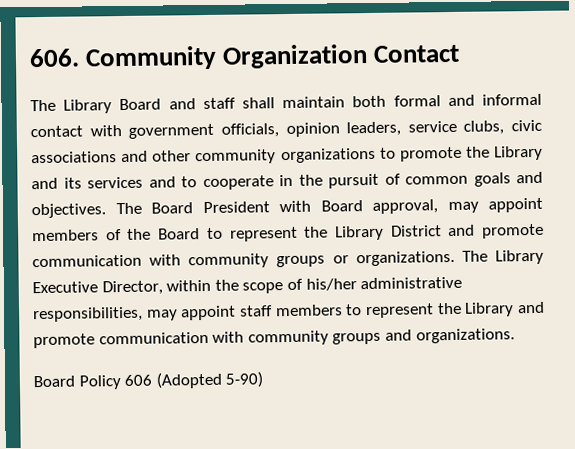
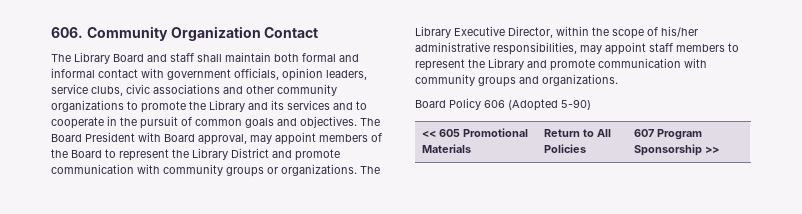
(264, 379) none -> [421,128,528,137] [421,144,471,153] [543,129,611,137] [543,144,586,153] [633,129,702,140] [633,144,719,156] // << 605 Promotional Materials | Return to All Policies | 607 Program Sponsorship >>

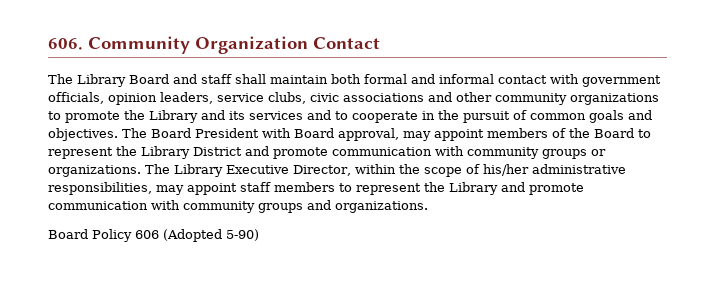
[421,128,528,137] [421,144,471,153] [543,129,611,137] [543,144,586,153] [633,129,702,140] [633,144,719,156] // << 605 Promotional Materials | Return to All Policies | 607 Program Sponsorship >> -> (259, 235) none

